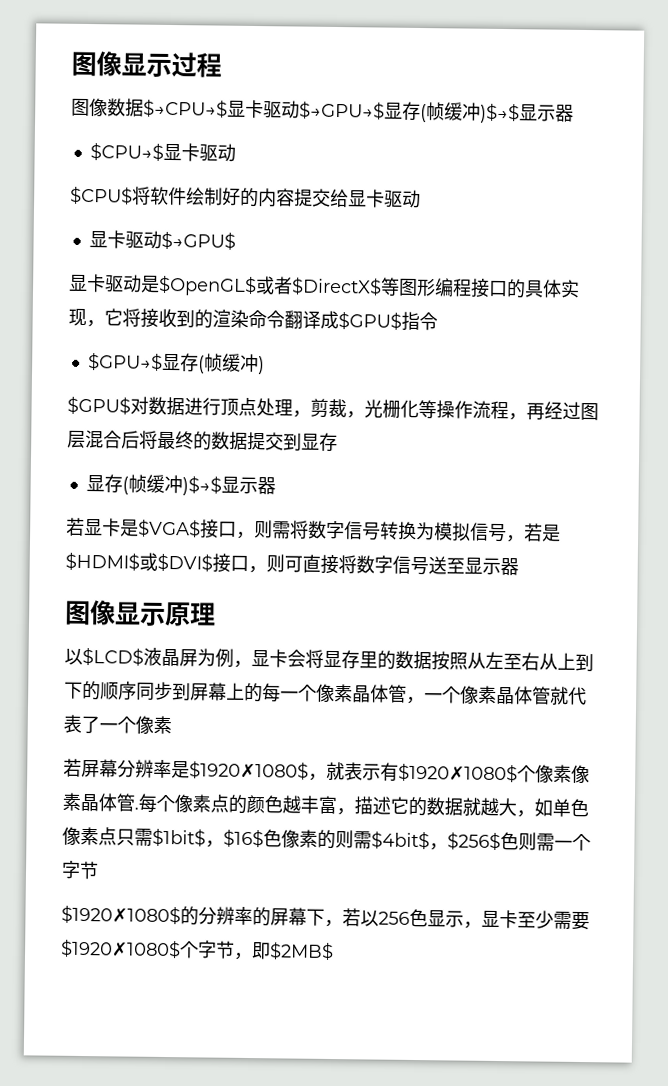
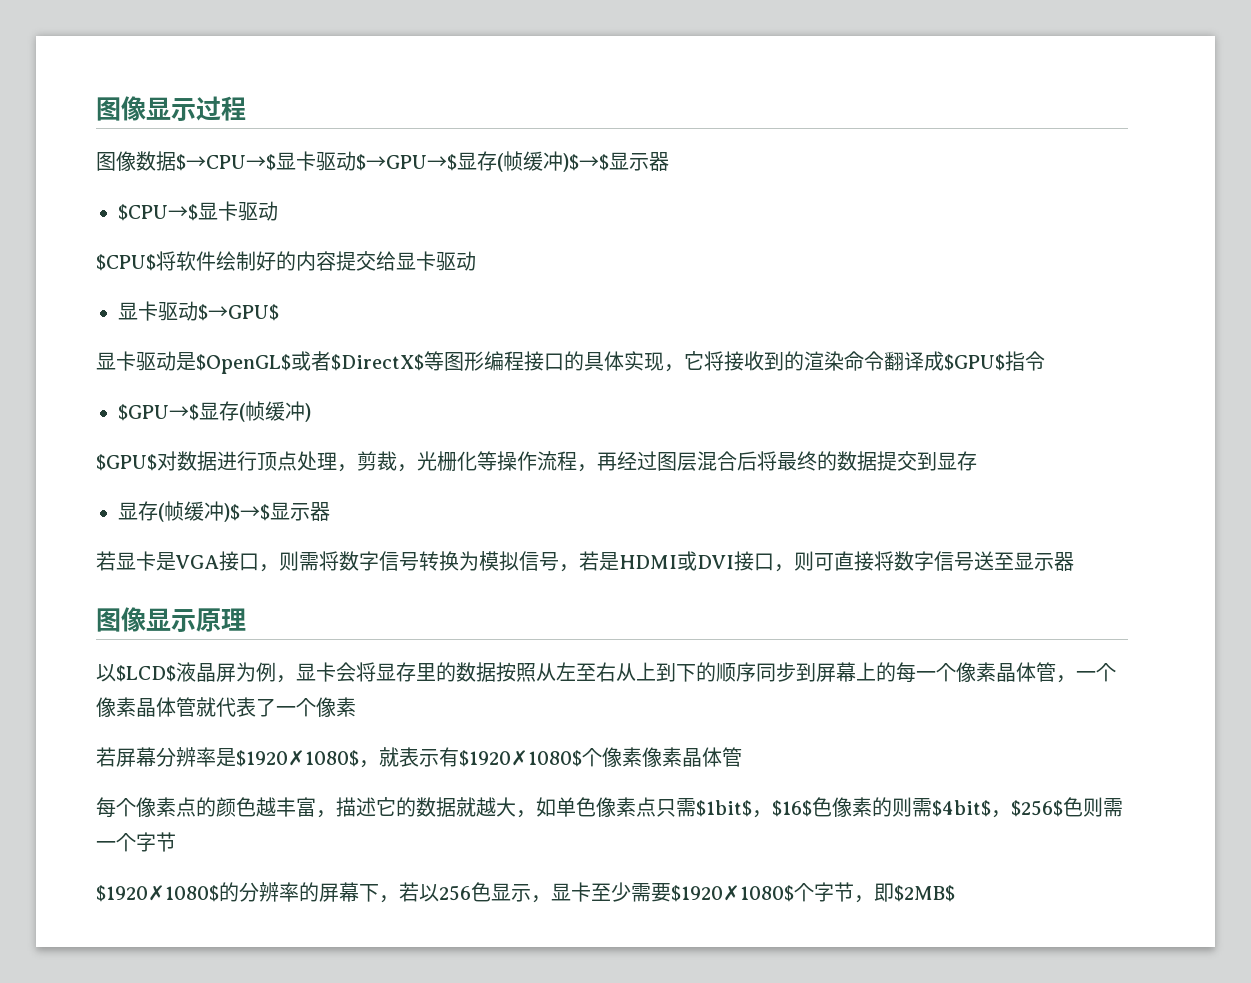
[138,518,201,538] $VGA$ -> [175,555,219,569] VGA
[65,551,213,572] $HDMI$或$DVI$ -> [619,551,734,571] HDMI或DVI
[134,807,139,810] . -> (742, 757) //

